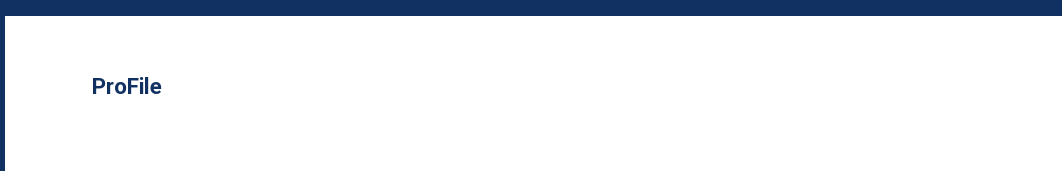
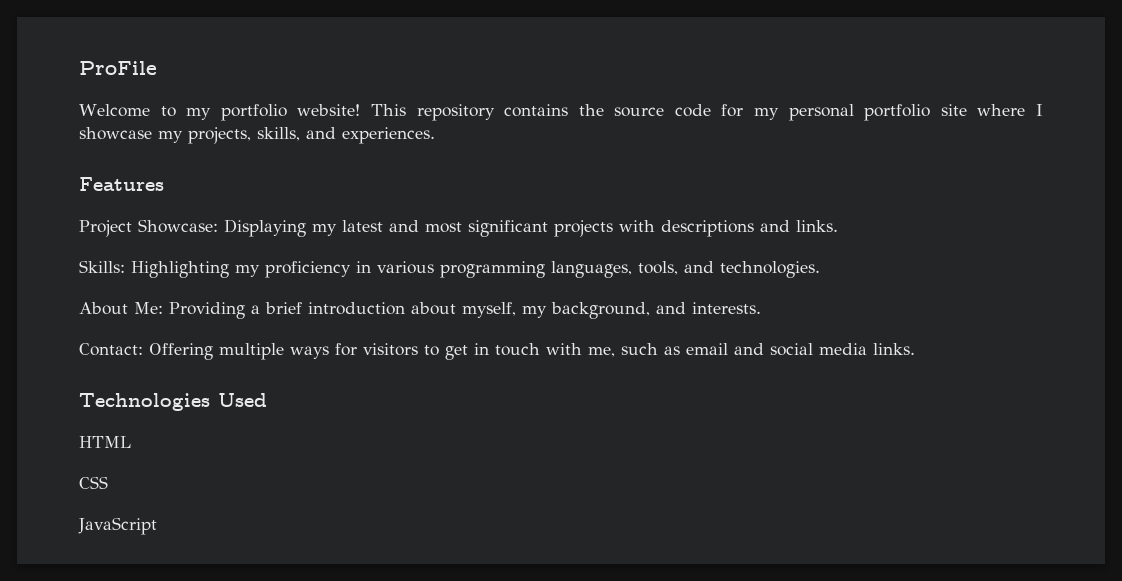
(162, 85) none -> [79,104,1044,121] [79,127,435,144] [79,177,164,191] [79,219,838,237] [79,260,820,278] [79,302,761,319] [79,343,915,360] [79,393,267,411] [79,436,131,448] [79,476,108,489] [78,517,157,535] // Welcome to my portfolio website! This repository contains the source code for my personal portfolio site where I showcase my projects, skills, and experiences. // Features // Project Showcase: Displaying my latest and most significant projects with descriptions and links. // Skills: Highlighting my proficiency in various programming languages, tools, and technologies. // About Me: Providing a brief introduction about myself, my background, and interests. // Contact: Offering multiple ways for visitors to get in touch with me, such as email and social media links. // Technologies Used // HTML // CSS // JavaScript

